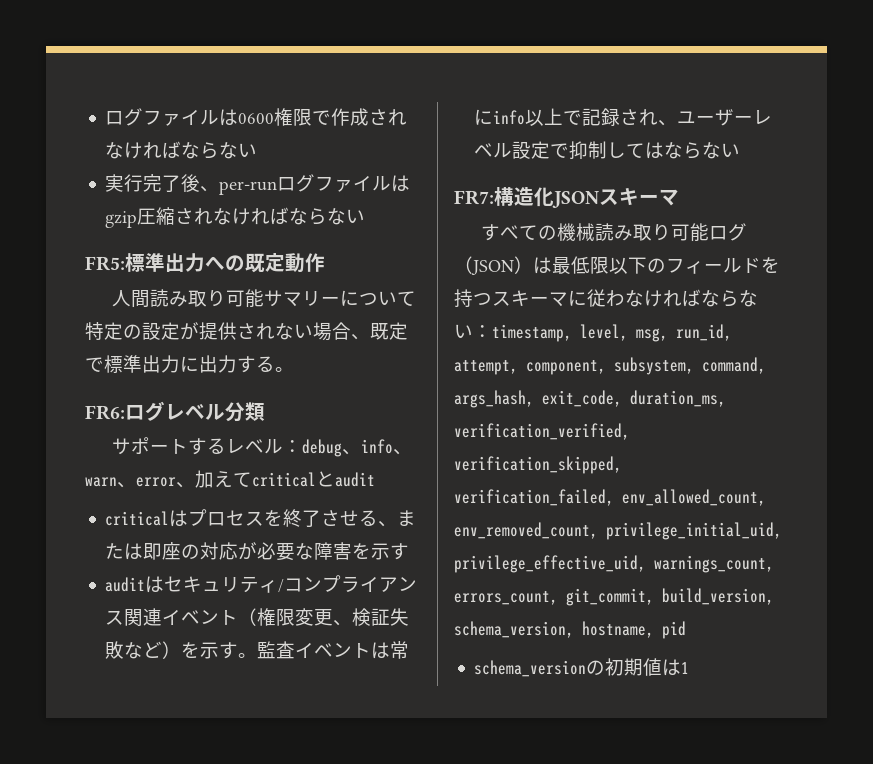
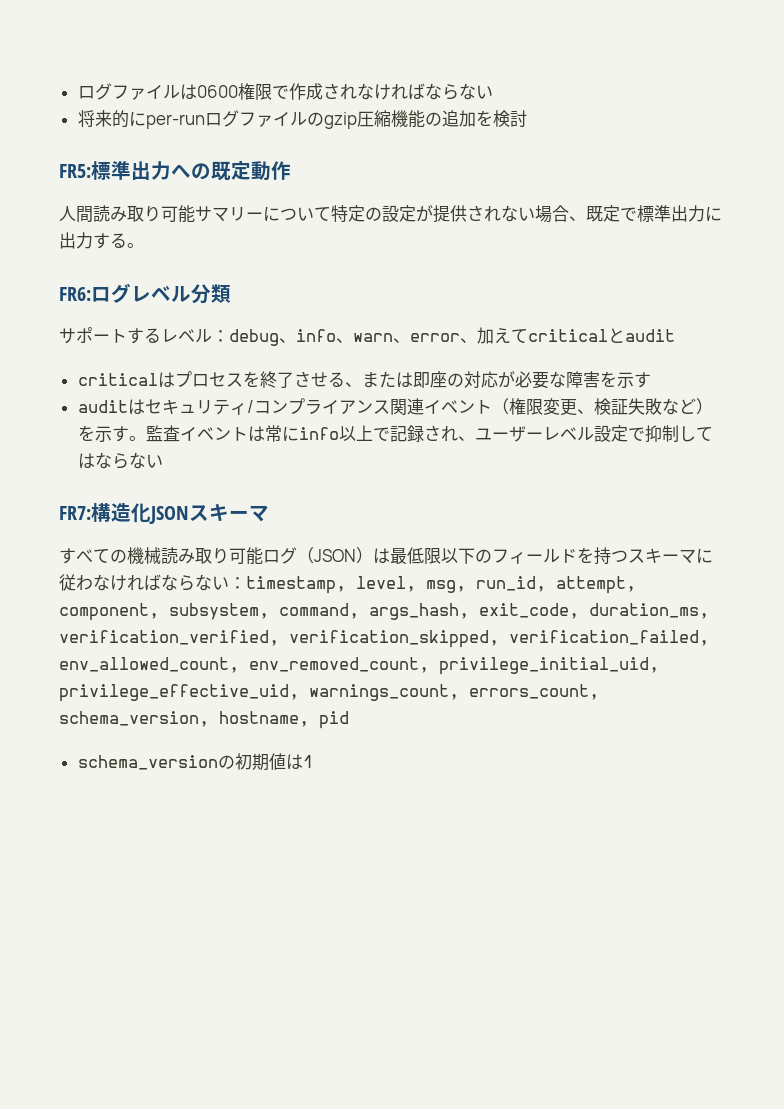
[105,174,220,192] 実行完了後、 -> [77,110,146,128] 将来的に
[391,175,411,192] は -> [306,112,324,126] の
[175,207,366,225] されなければならない -> [390,110,527,128] 機能の追加を検討
[566,588,774,606] git_commit, build_version, -> (599, 692) none

